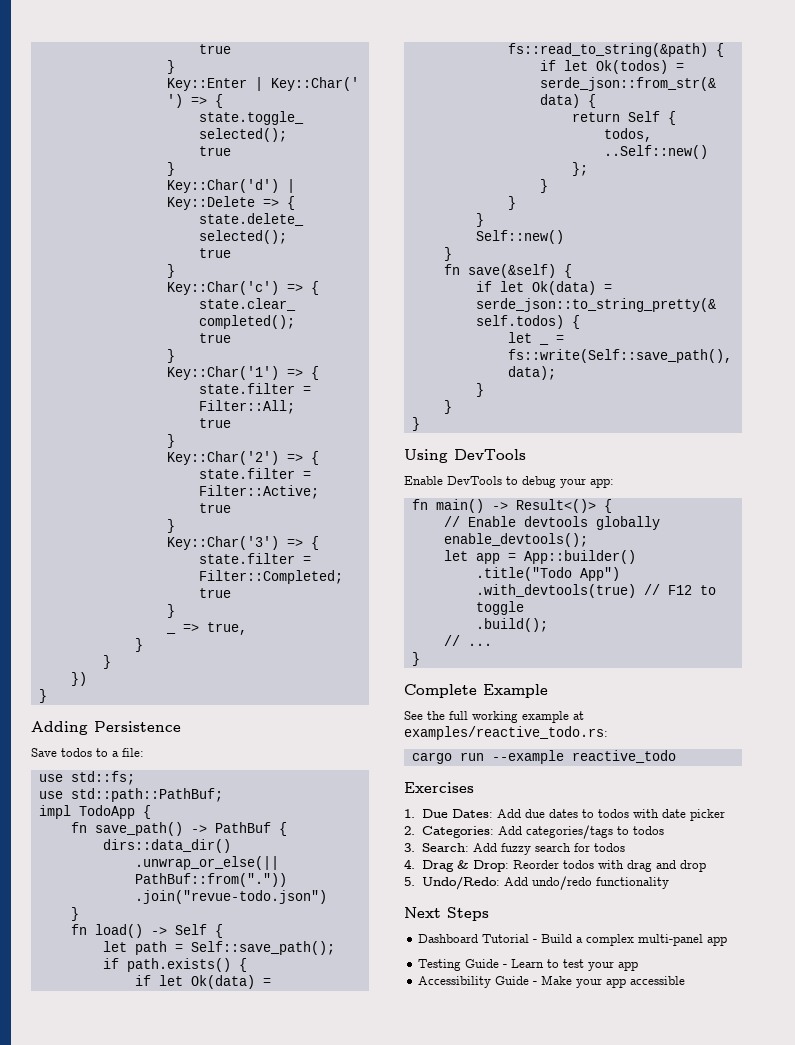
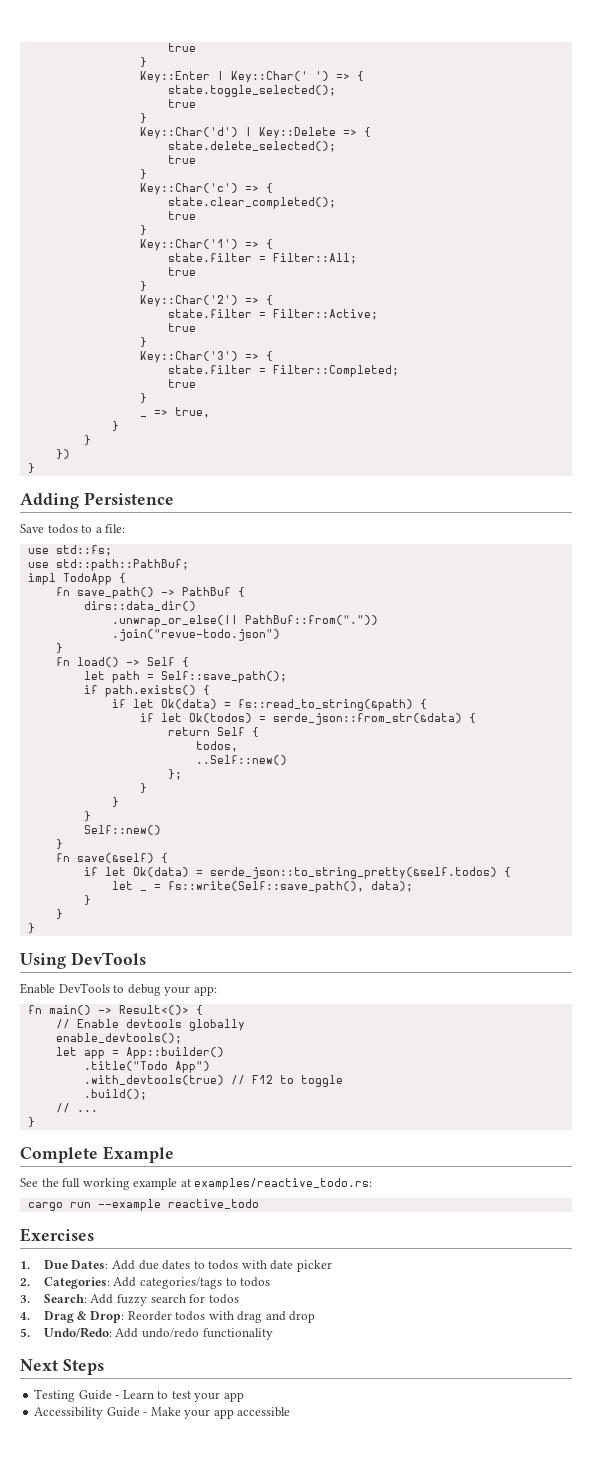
[418,934,728,946] // Dashboard Tutorial - Build a complex multi-panel app -> (104, 1367) none

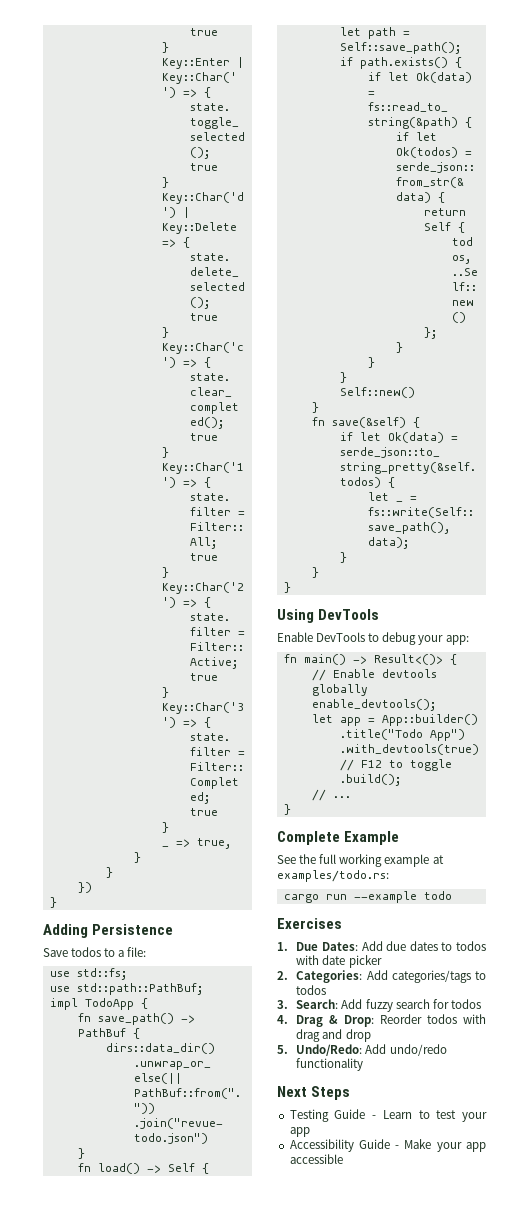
[194,1178,373,1190] examples/reactive_todo.rs: -> [277,870,389,882] examples/todo.rs:
[167,1199,259,1209] reactive_todo -> [423,891,452,900] todo

